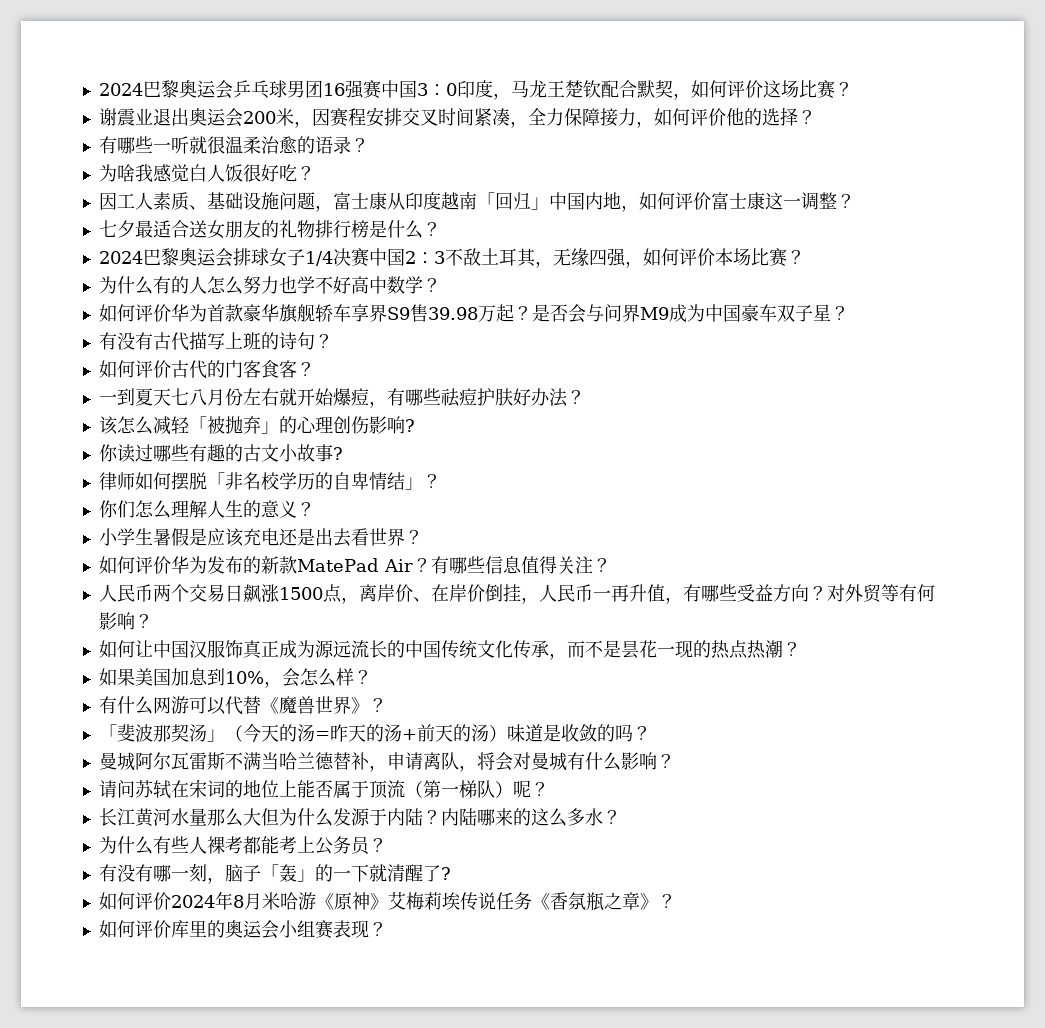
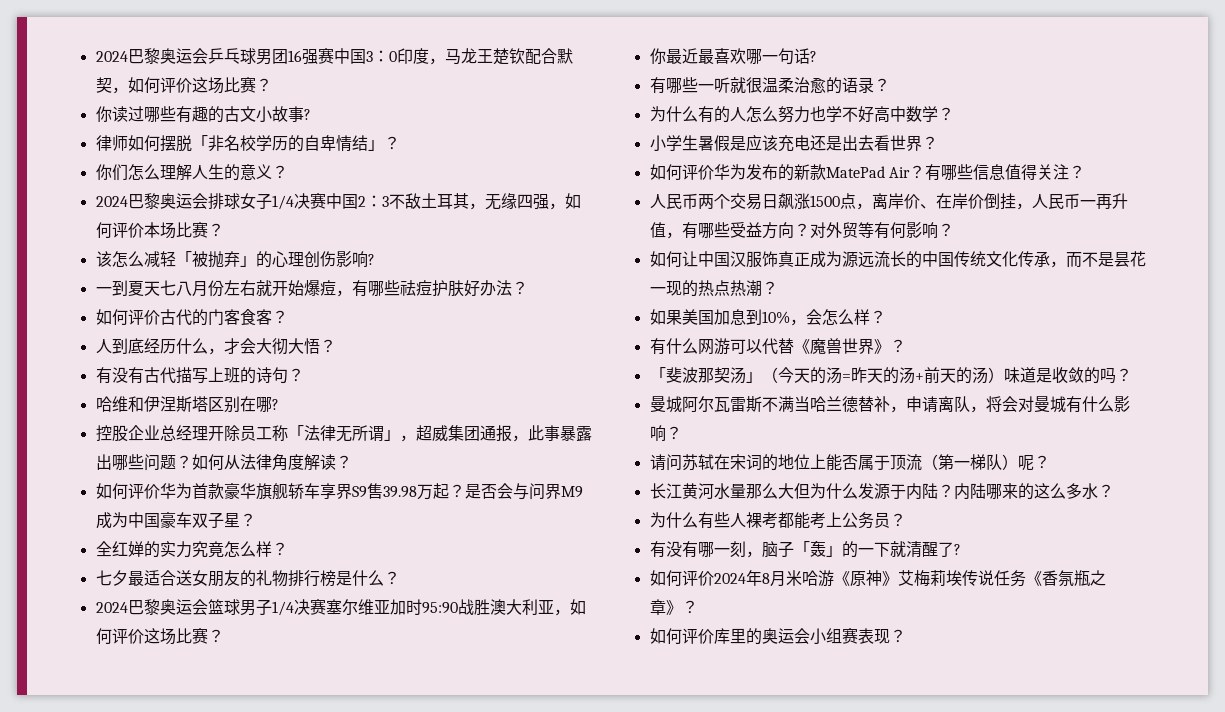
[98,107,816,128] [98,136,369,154] [98,164,315,182] [98,191,855,212] [98,220,441,239] [98,248,805,268] [98,276,441,295] [98,304,849,323] [98,332,333,351] [98,360,315,379] [98,388,585,408] [98,416,415,435] // 谢震业退出奥运会200米，因赛程安排交叉时间紧凑，全力保障接力，如何评价他的选择？ // 有哪些一听就很温柔治愈的语录？ // 为啥我感觉白人饭很好吃？ // 因工人素质、基础设施问题，富士康从印度越南「回归」中国内地，如何评价富士康这一调整？ // 七夕最适合送女朋友的礼物排行榜是什么？ // 2024巴黎奥运会排球女子1/4决赛中国2：3不敌土耳其，无缘四强，如何评价本场比赛？ // 为什么有的人怎么努力也学不好高中数学？ // 如何评价华为首款豪华旗舰轿车享界S9售39.98万起？是否会与问界M9成为中国豪车双子星？ // 有没有古代描写上班的诗句？ // 如何评价古代的门客食客？ // 一到夏天七八月份左右就开始爆痘，有哪些祛痘护肤好办法？ // 该怎么减轻「被抛弃」的心理创伤影响? -> (272, 85) none
(315, 509) none -> [95,192,581,210] [95,221,224,239] [95,251,375,268] [95,280,528,297] [95,309,288,326] [95,338,336,355] [95,367,304,384] [95,396,279,413] [95,425,592,442] [95,454,352,471] [95,483,583,500] [95,512,256,529] [95,541,288,558] [95,570,400,587] [95,598,586,616] [95,627,224,645] [649,48,817,65] [649,77,890,94] [649,106,954,123] // 2024巴黎奥运会排球女子1/4决赛中国2：3不敌土耳其，无缘四强，如何评价本场比赛？ // 该怎么减轻「被抛弃」的心理创伤影响? // 一到夏天七八月份左右就开始爆痘，有哪些祛痘护肤好办法？ // 如何评价古代的门客食客？ // 人到底经历什么，才会大彻大悟？ // 有没有古代描写上班的诗句？ // 哈维和伊涅斯塔区别在哪? // 控股企业总经理开除员工称「法律无所谓」，超威集团通报，此事暴露出哪些问题？如何从法律角度解读？ // 如何评价华为首款豪华旗舰轿车享界S9售39.98万起？是否会与问界M9成为中国豪车双子星？ // 全红婵的实力究竟怎么样？ // 七夕最适合送女朋友的礼物排行榜是什么？ // 2024巴黎奥运会篮球男子1/4决赛塞尔维亚加时95:90战胜澳大利亚，如何评价这场比赛？ // 你最近最喜欢哪一句话? // 有哪些一听就很温柔治愈的语录？ // 为什么有的人怎么努力也学不好高中数学？

